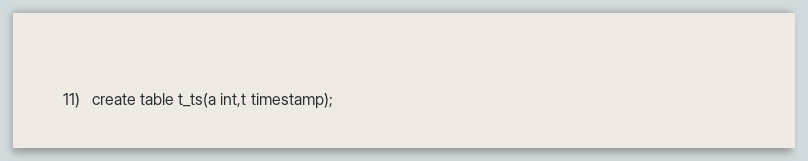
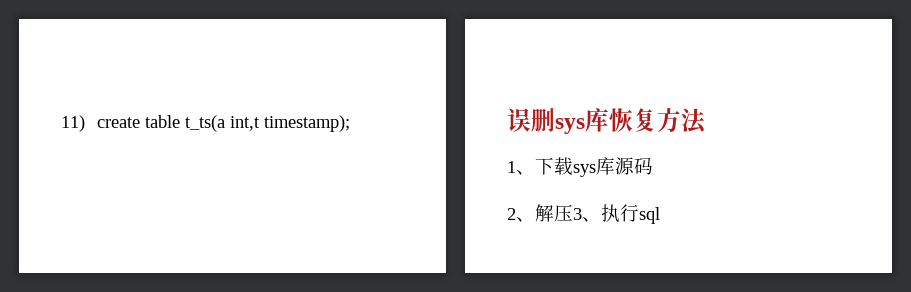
(333, 101) none -> [507,108,707,134] [507,157,653,177] [507,204,660,224] // 误删sys库恢复方法 // 1、下载sys库源码 // 2、解压3、执行sql

